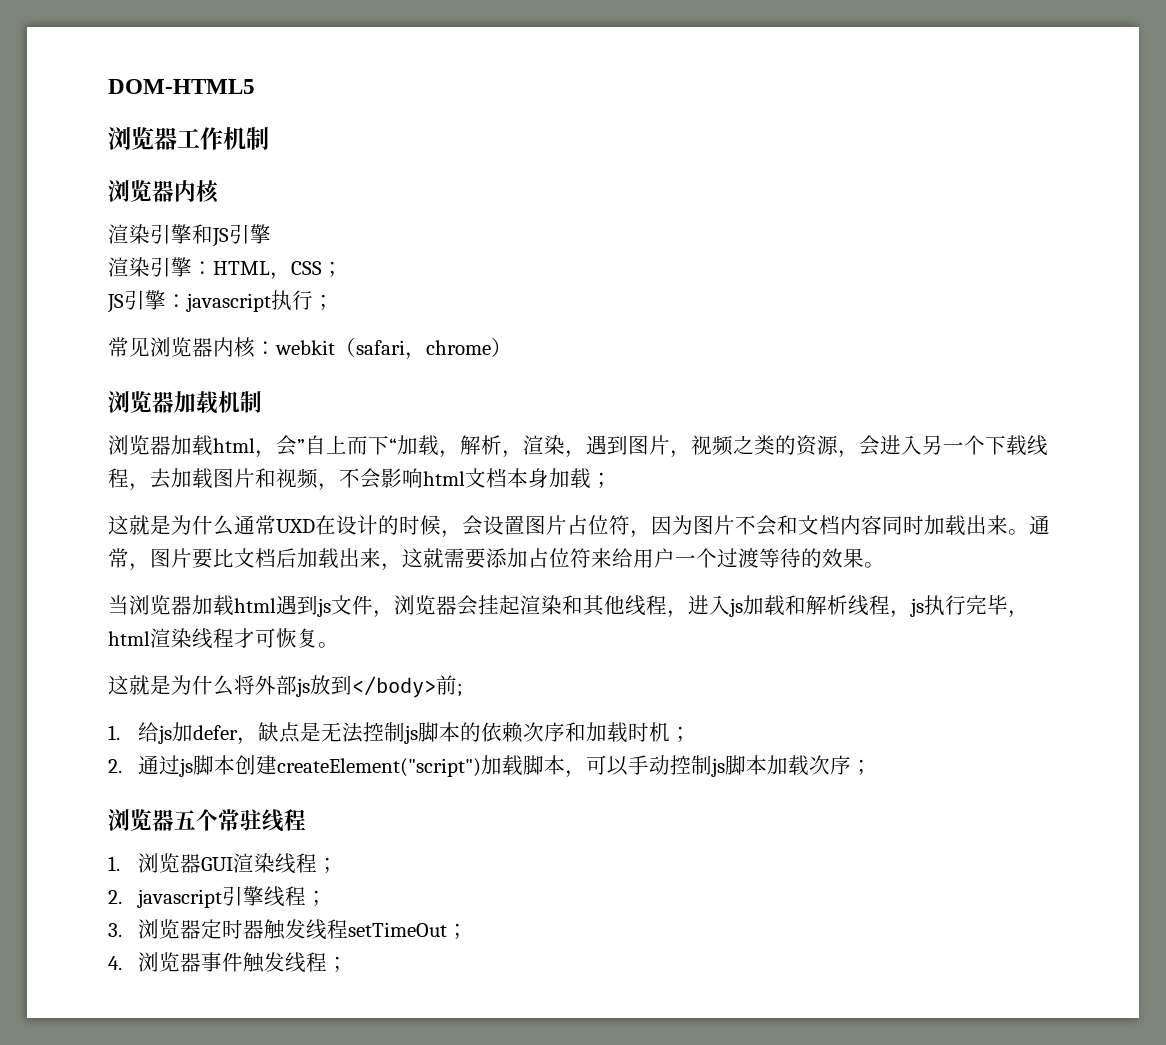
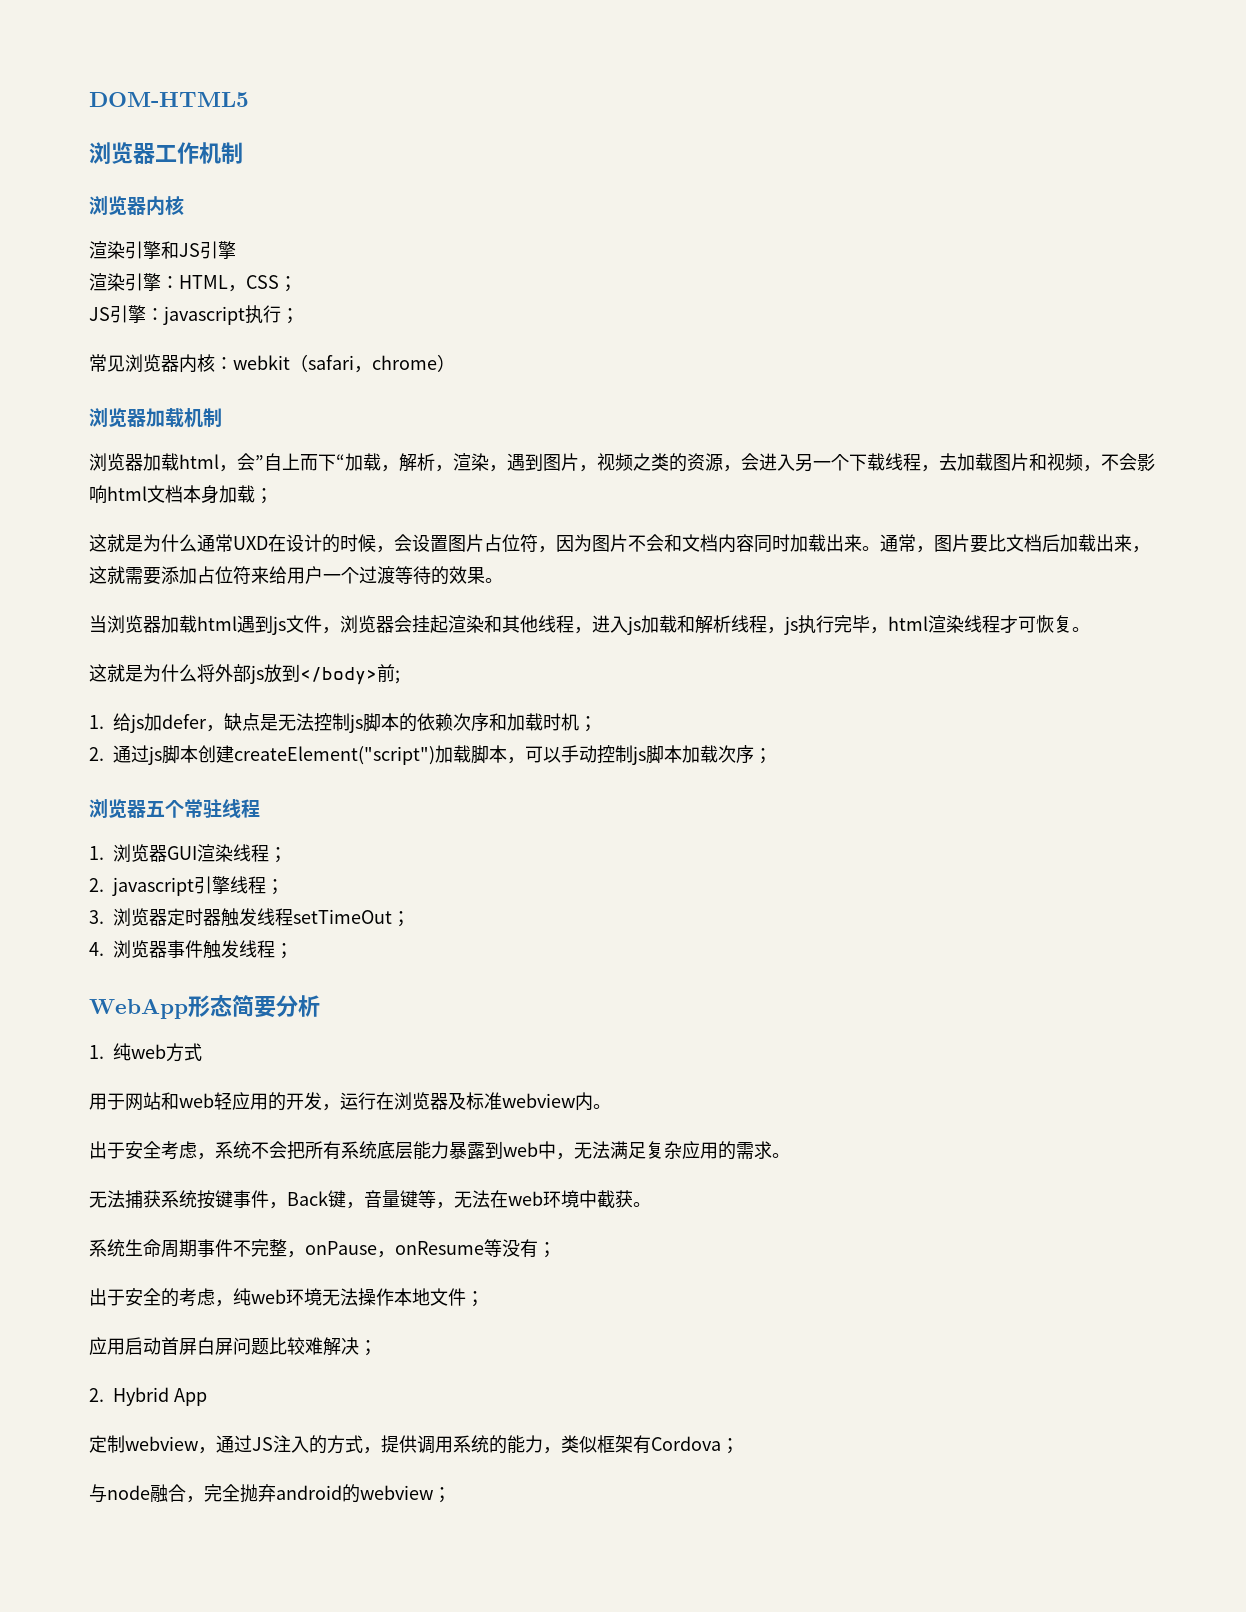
(349, 964) none -> [89,994,320,1019] [89,1043,202,1062] [89,1092,611,1111] [89,1141,790,1160] [89,1190,651,1209] [89,1239,556,1258] [89,1288,484,1307] [89,1337,377,1356] [89,1387,207,1406] [89,1435,739,1454] [89,1484,451,1503] // WebApp形态简要分析 // 1.纯web方式 // 用于网站和web轻应用的开发，运行在浏览器及标准webview内。 // 出于安全考虑，系统不会把所有系统底层能力暴露到web中，无法满足复杂应用的需求。 // 无法捕获系统按键事件，Back键，音量键等，无法在web环境中截获。 // 系统生命周期事件不完整，onPause，onResume等没有； // 出于安全的考虑，纯web环境无法操作本地文件； // 应用启动首屏白屏问题比较难解决； // 2. Hybrid App // 定制webview，通过JS注入的方式，提供调用系统的能力，类似框架有Cordova； // 与node融合，完全抛弃android的webview；

